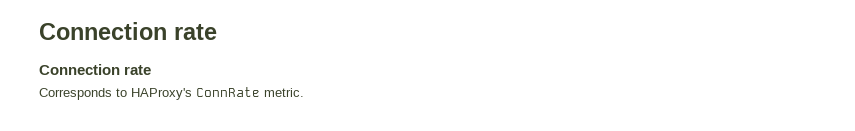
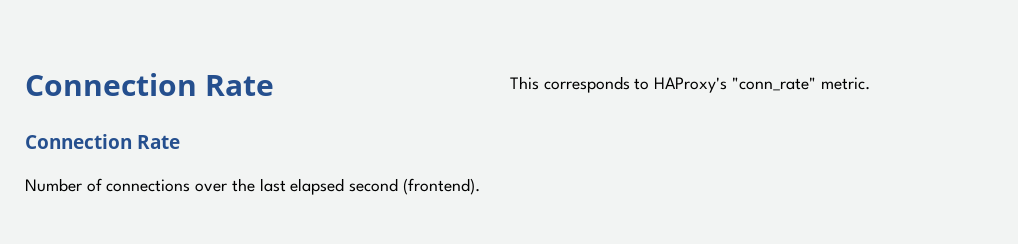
[39,22,217,40] [39,64,152,75] [39,88,112,100] Connection rate // Connection rate // Corresponds -> [25,73,274,96] [25,134,181,149] [25,178,480,195] [510,76,630,93] Connection Rate // Connection Rate // Number of connections over the last elapsed second (frontend). This corresponds
[196,87,260,97] ConnRate -> [731,77,816,91] "conn_rate"

